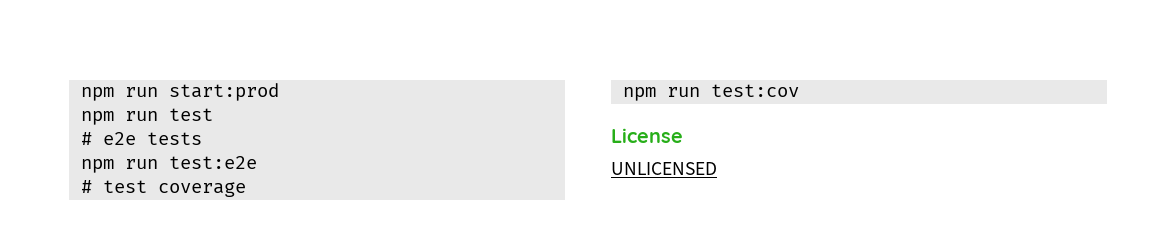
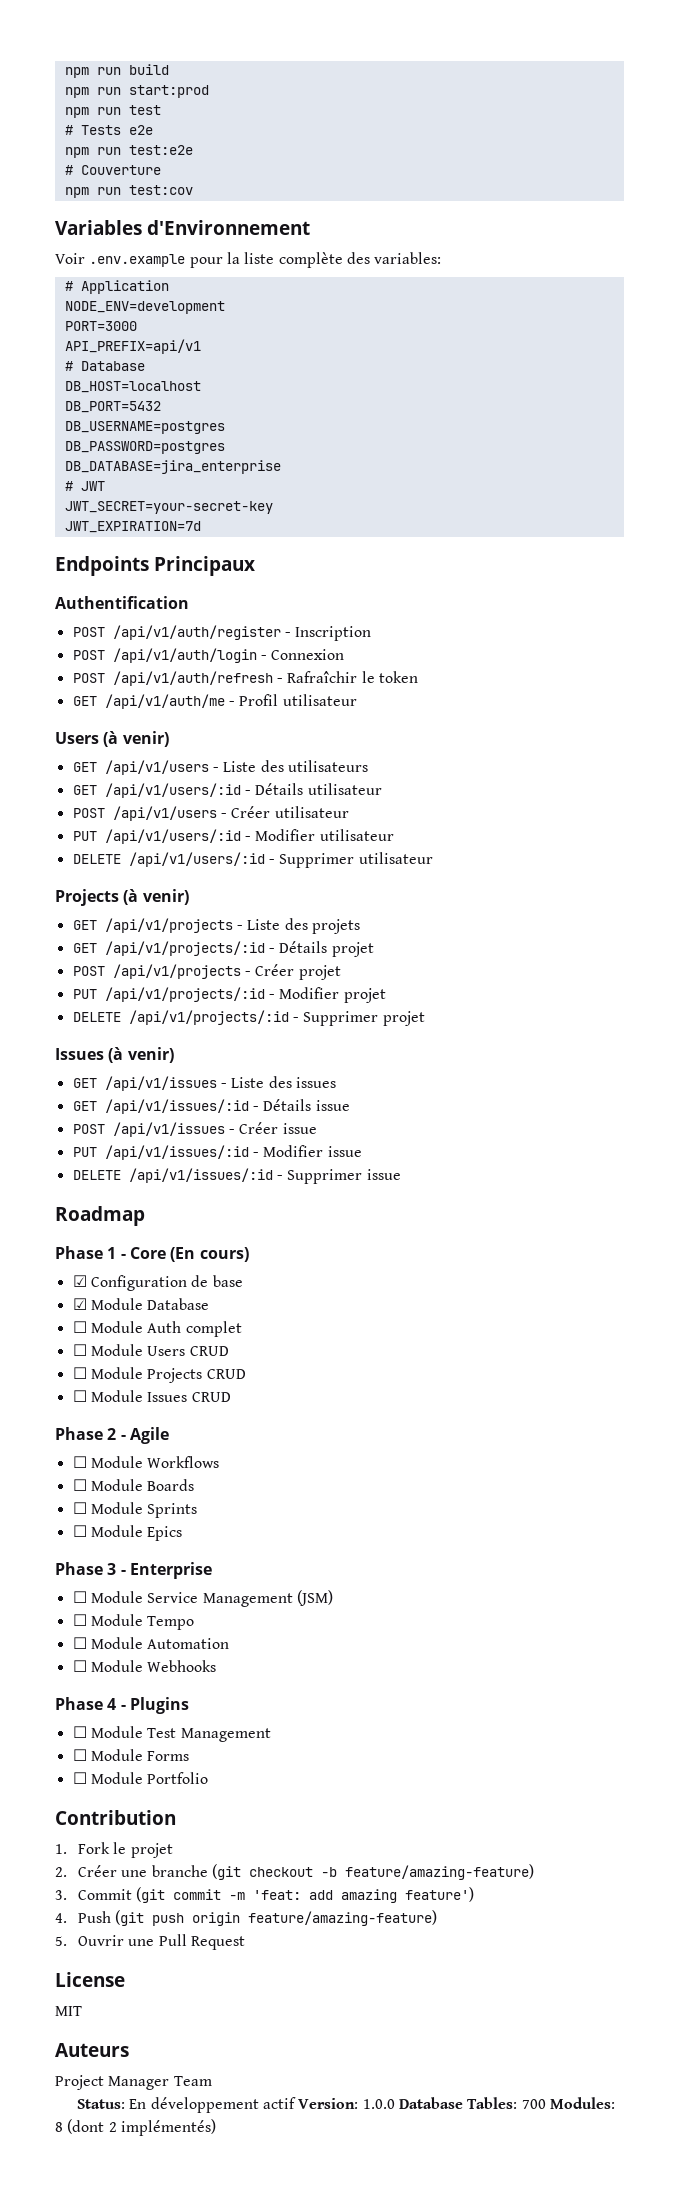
[80,87,158,101] npm run -> [64,64,169,78] [64,87,121,98] npm run build // npm run
(92, 138) none -> [80,125,121,135] Tests
[146,132,202,145] tests -> (153, 130) none
[102,180,246,197] test coverage -> [80,165,161,175] Couverture
[611,128,683,143] [611,162,717,175] License // UNLICENSED -> [55,220,311,235] [55,252,442,268] [64,280,169,294] [64,301,225,314] [64,321,137,331] [64,339,201,354] [64,361,145,371] [64,381,201,393] [64,401,161,413] [64,421,225,434] [64,441,225,454] [64,460,281,474] [64,481,105,491] [64,501,273,514] [64,521,201,533] [55,556,256,576] [55,596,189,609] [72,625,372,641] [72,648,345,663] [72,671,418,686] [72,694,357,709] [55,731,169,747] [72,760,368,775] [72,783,382,798] [72,806,349,821] [72,829,394,844] [72,852,433,868] [55,889,189,906] [72,918,360,934] [72,941,374,957] [72,964,341,980] [72,987,386,1003] [72,1010,425,1026] [55,1047,174,1063] [72,1076,336,1091] [72,1099,350,1114] [72,1122,317,1137] [72,1145,362,1160] [72,1168,401,1184] [55,1206,145,1226] [55,1246,249,1262] [72,1275,243,1291] [72,1298,210,1310] [72,1321,242,1337] [72,1344,229,1356] [72,1367,246,1383] [72,1390,231,1402] [55,1427,169,1444] [72,1456,220,1468] [72,1479,195,1491] [72,1502,198,1518] [72,1525,183,1541] [55,1562,212,1579] [72,1590,333,1607] [72,1614,195,1630] [72,1637,230,1649] [72,1660,217,1672] [55,1697,189,1714] [72,1726,271,1742] [72,1749,190,1761] [72,1772,209,1784] [55,1810,176,1825] [55,1842,173,1858] [55,1864,534,1880] [55,1887,475,1903] [55,1910,438,1926] [55,1934,245,1950] [55,1972,125,1987] [55,2006,82,2016] [55,2043,129,2057] [55,2075,212,2090] [77,2097,616,2113] [55,2119,216,2136] Variables d'Environnement // Voir .env.example pour la liste complète des variables: // # Application // NODE_ENV=development // PORT=3000 // API_PREFIX=api/v1 // # Database // DB_HOST=localhost // DB_PORT=5432 // DB_USERNAME=postgres // DB_PASSWORD=postgres // DB_DATABASE=jira_enterprise // # JWT // JWT_SECRET=your-secret-key // JWT_EXPIRATION=7d // Endpoints Principaux // Authentification // POST /api/v1/auth/register - Inscription // POST /api/v1/auth/login - Connexion // POST /api/v1/auth/refresh - Rafraîchir le token // GET /api/v1/auth/me - Profil utilisateur // Users (à venir) // GET /api/v1/users - Liste des utilisateurs // GET /api/v1/users/:id - Détails utilisateur // POST /api/v1/users - Créer utilisateur // PUT /api/v1/users/:id - Modifier utilisateur // DELETE /api/v1/users/:id - Supprimer utilisateur // Projects (à venir) // GET /api/v1/projects - Liste des projets // GET /api/v1/projects/:id - Détails projet // POST /api/v1/projects - Créer projet // PUT /api/v1/projects/:id - Modifier projet // DELETE /api/v1/projects/:id - Supprimer projet // Issues (à venir) // GET /api/v1/issues - Liste des issues // GET /api/v1/issues/:id - Détails issue // POST /api/v1/issues - Créer issue // PUT /api/v1/issues/:id - Modifier issue // DELETE /api/v1/issues/:id - Supprimer issue // Roadmap // Phase 1 - Core (En cours) // ☑ Configuration de base // ☑ Module Database // ☐ Module Auth complet // ☐ Module Users CRUD // ☐ Module Projects CRUD // ☐ Module Issues CRUD // Phase 2 - Agile // ☐ Module Workflows // ☐ Module Boards // ☐ Module Sprints // ☐ Module Epics // Phase 3 - Enterprise // ☐ Module Service Management (JSM) // ☐ Module Tempo // ☐ Module Automation // ☐ Module Webhooks // Phase 4 - Plugins // ☐ Module Test Management // ☐ Module Forms // ☐ Module Portfolio // Contribution // 1. Fork le projet // 2. Créer une branche (git checkout -b feature/amazing-feature) // 3. Commit (git commit -m 'feat: add amazing feature') // 4. Push (git push origin feature/amazing-feature) // 5. Ouvrir une Pull Request // License // MIT // Auteurs // Project Manager Team // Status: En développement actif Version: 1.0.0 Database Tables: 700 Modules: 8 (dont 2 implémentés)

